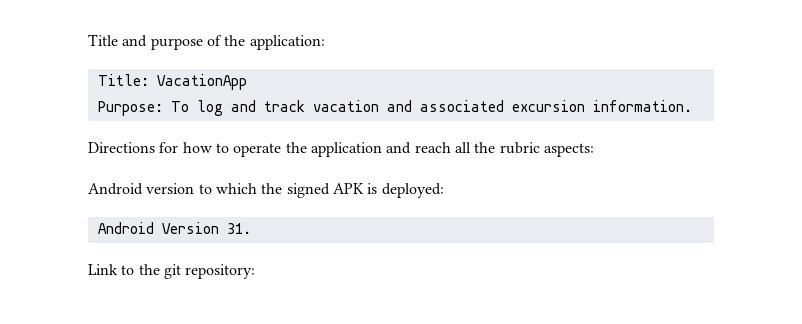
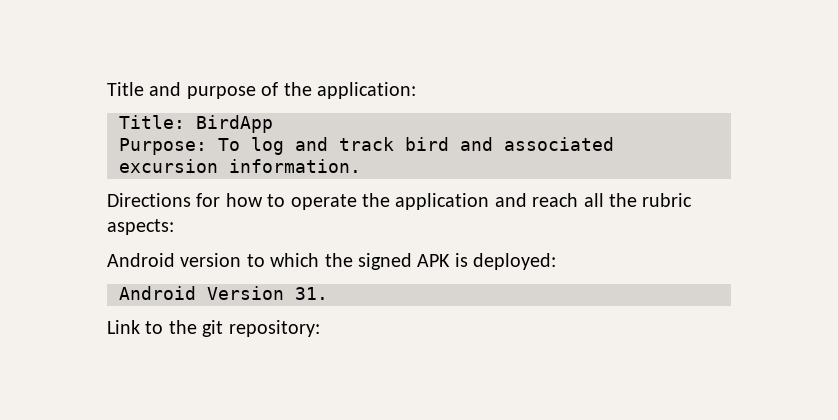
[156,74,247,90] VacationApp -> [196,115,273,133] BirdApp
[312,100,379,112] vacation -> [405,137,449,151] bird

